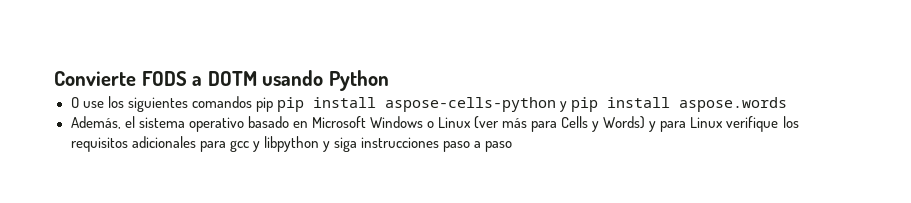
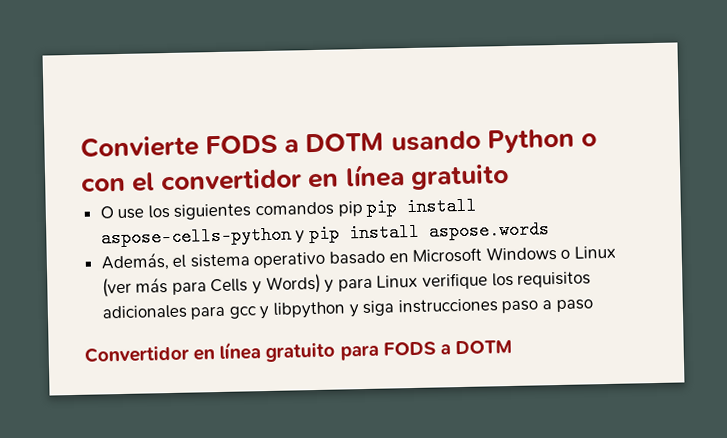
(389, 80) none -> [580,133,597,147] [81,163,509,192] o con el convertidor en línea gratuito
(513, 146) none -> [84,339,512,363] // Convertidor en línea gratuito para FODS a DOTM

